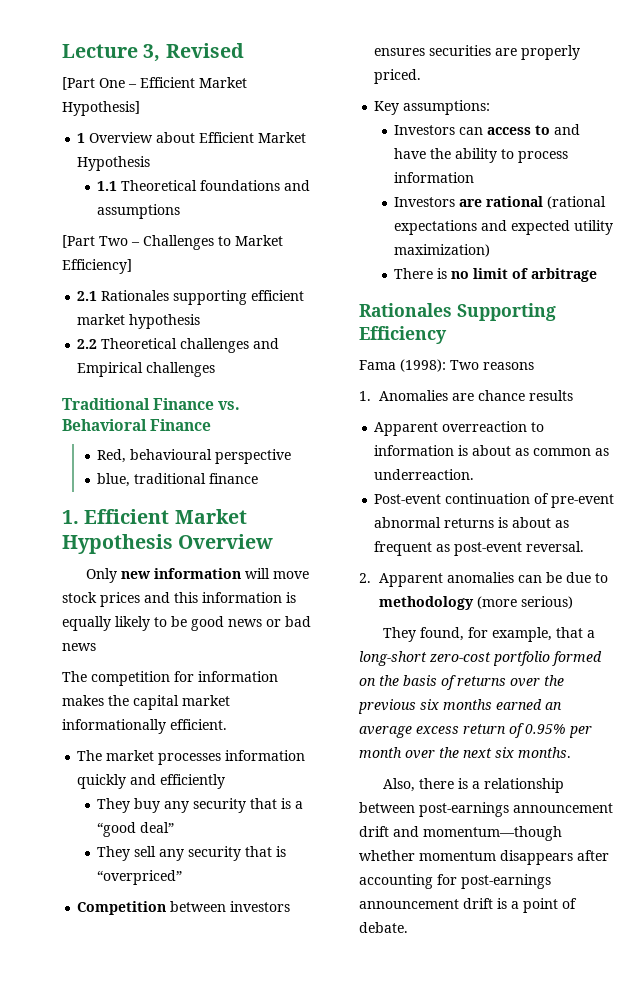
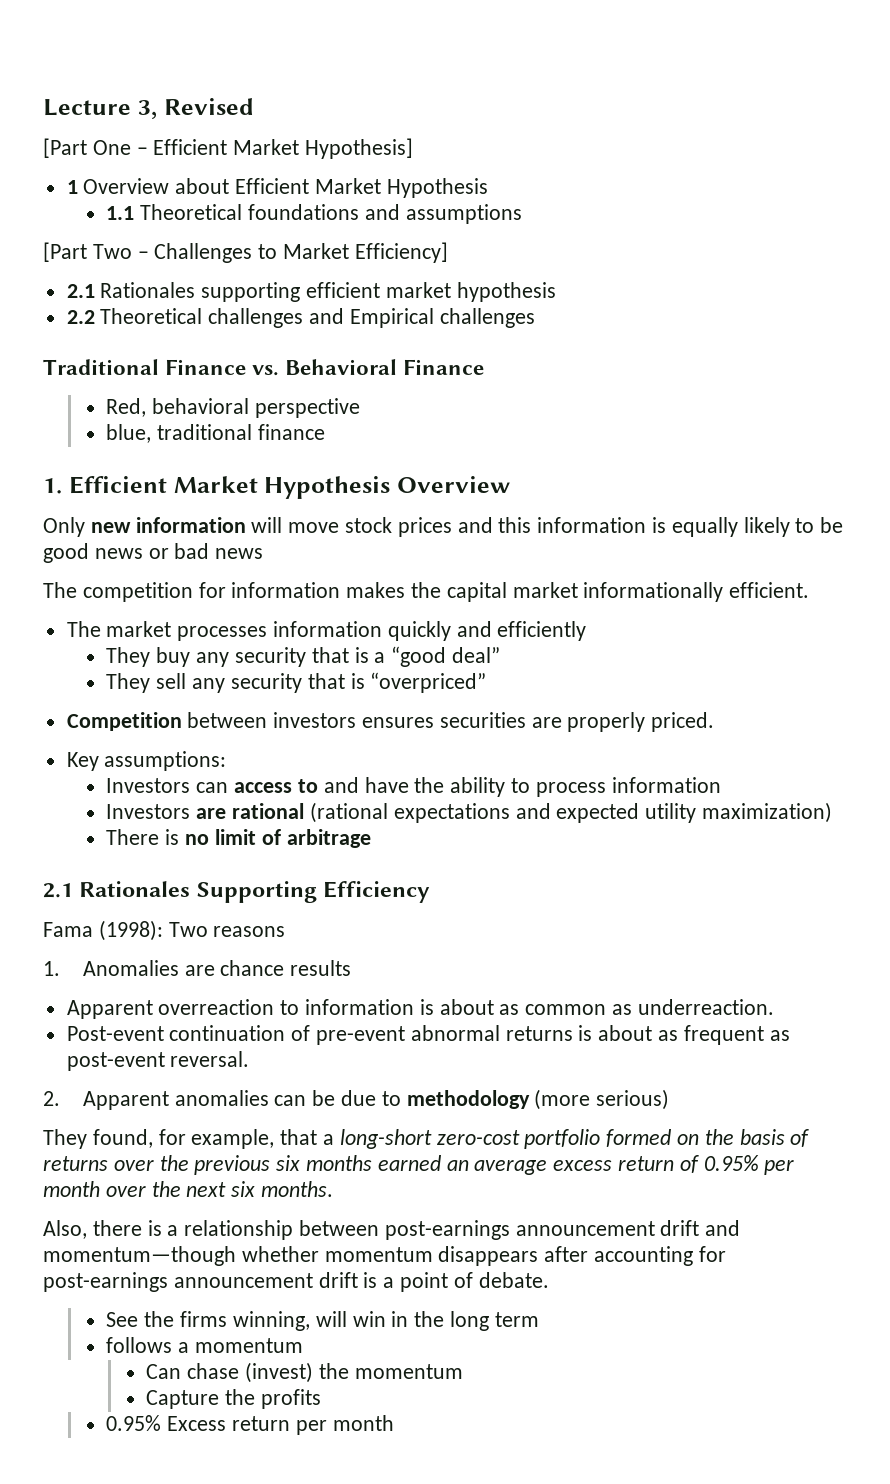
[130,449,213,460] behavioural -> [152,398,250,414] behavioral
(598, 275) none -> [43,883,73,898] 2.1
(408, 927) none -> [106,1311,539,1331] [106,1337,304,1353] [146,1362,463,1383] [146,1389,321,1409] [106,1415,394,1435] // See the firms winning, will win in the long term // follows a momentum // Can chase (invest) the momentum // Capture the profits // 0.95% Excess return per month

